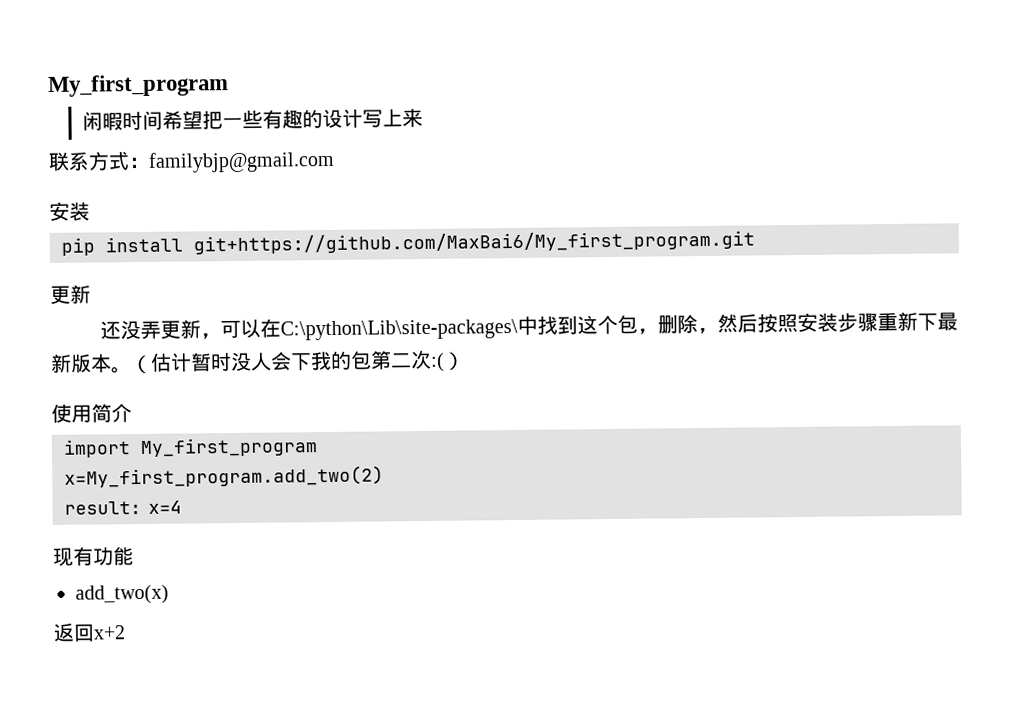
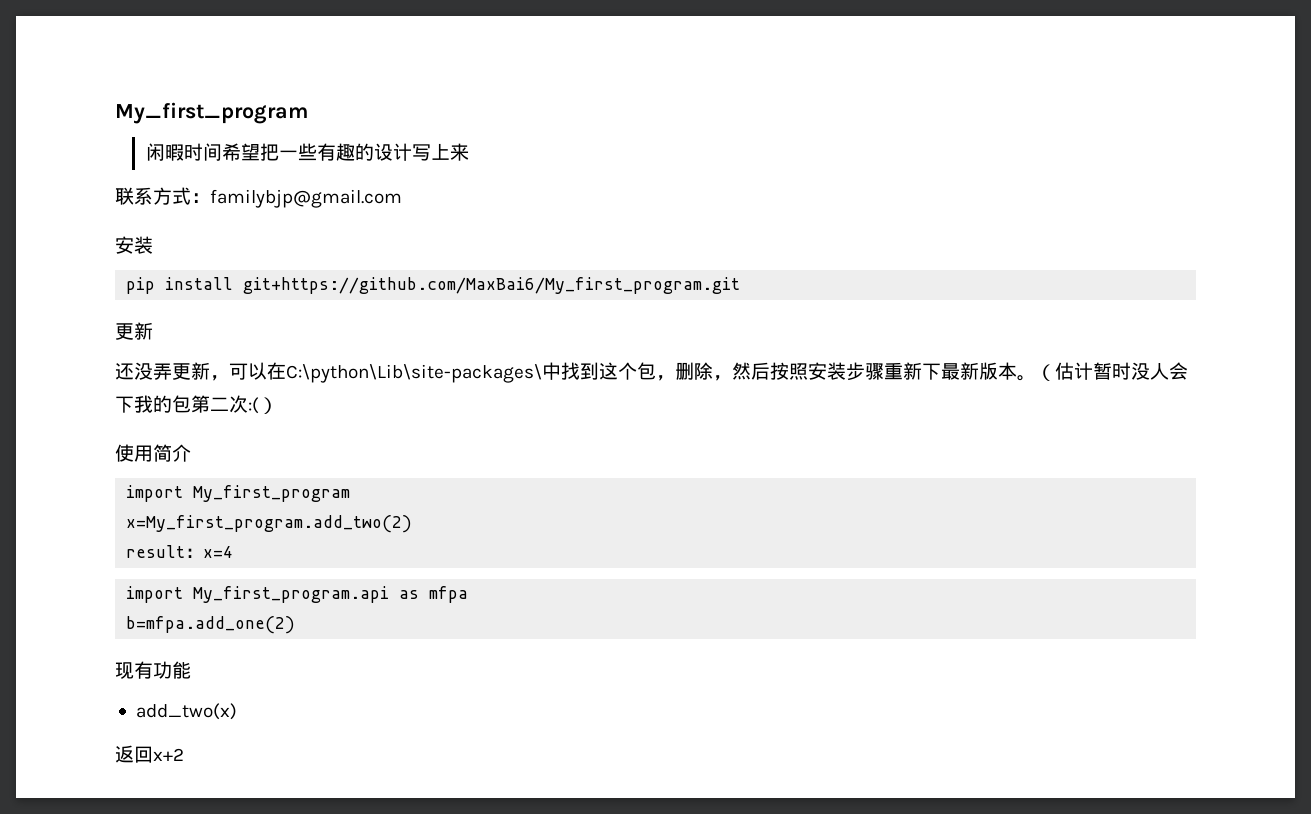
(182, 507) none -> [126,586,469,603] [126,616,296,634] // import My_first_program.api as mfpa // b=mfpa.add_one(2)

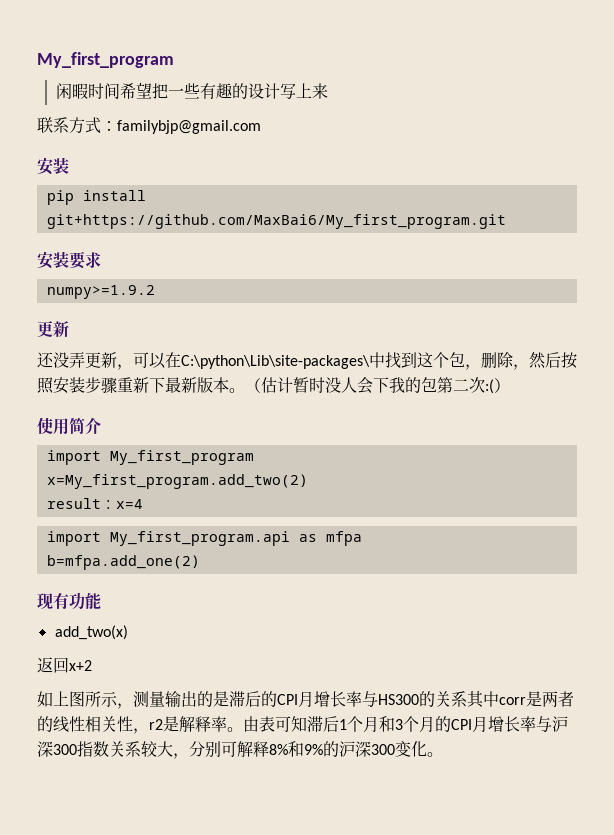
(741, 285) none -> [37,251,101,269] [46,285,155,299] // 安装要求 // numpy>=1.9.2
(184, 754) none -> [37,691,574,709] [37,716,568,734] [37,741,443,759] // 如上图所示，测量输出的是滞后的CPI月增长率与HS300的关系其中corr是两者的线性相关性，r2是解释率。由表可知滞后1个月和3个月的CPI月增长率与沪深300指数关系较大，分别可解释8%和9%的沪深300变化。

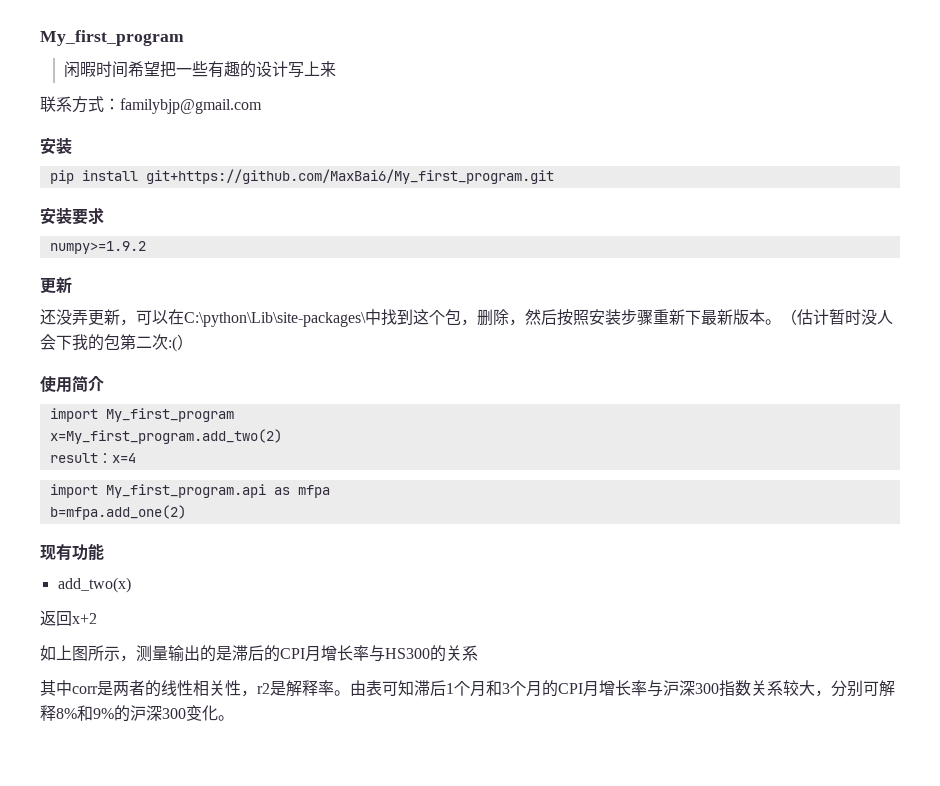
(467, 699) none -> (478, 653) //

